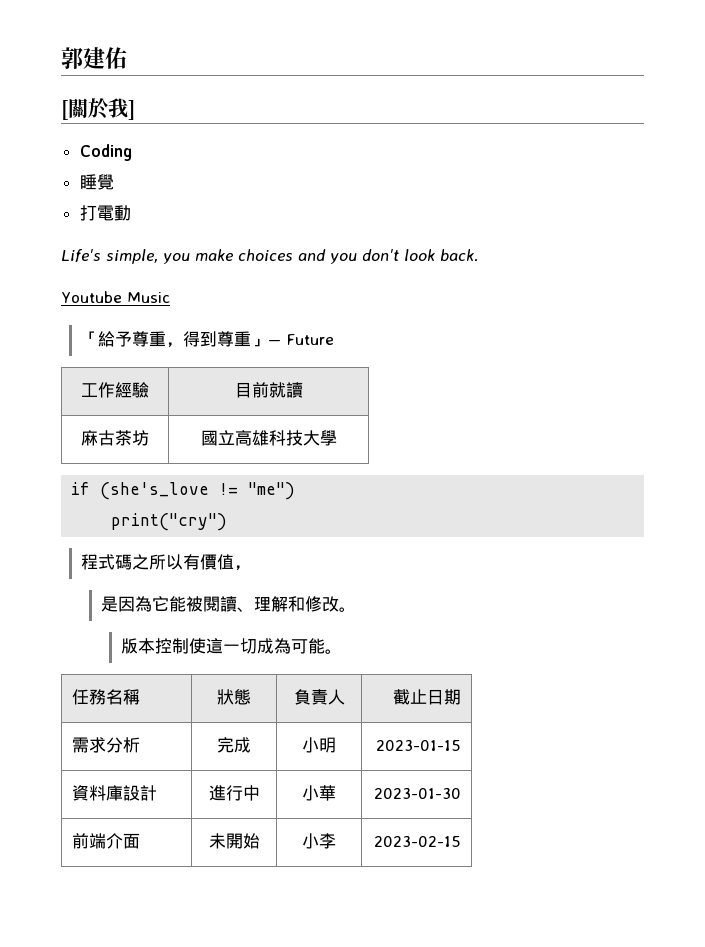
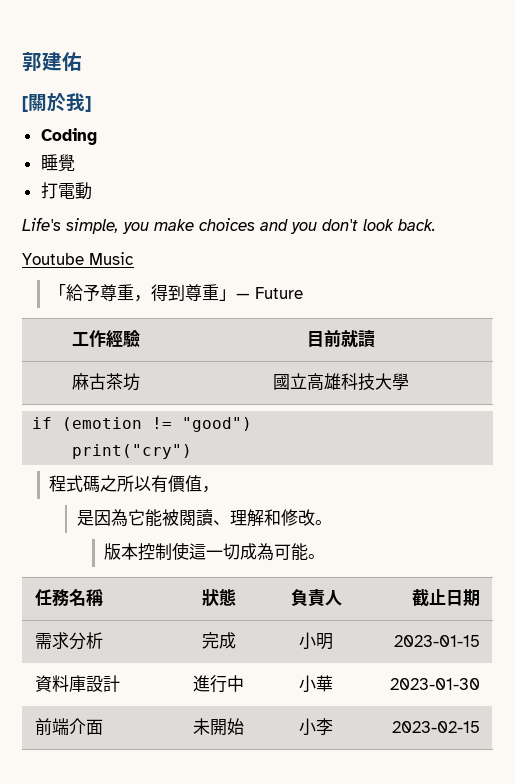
[100,482,296,500] (she's_love != "me") -> [62,417,253,432] (emotion != "good")

